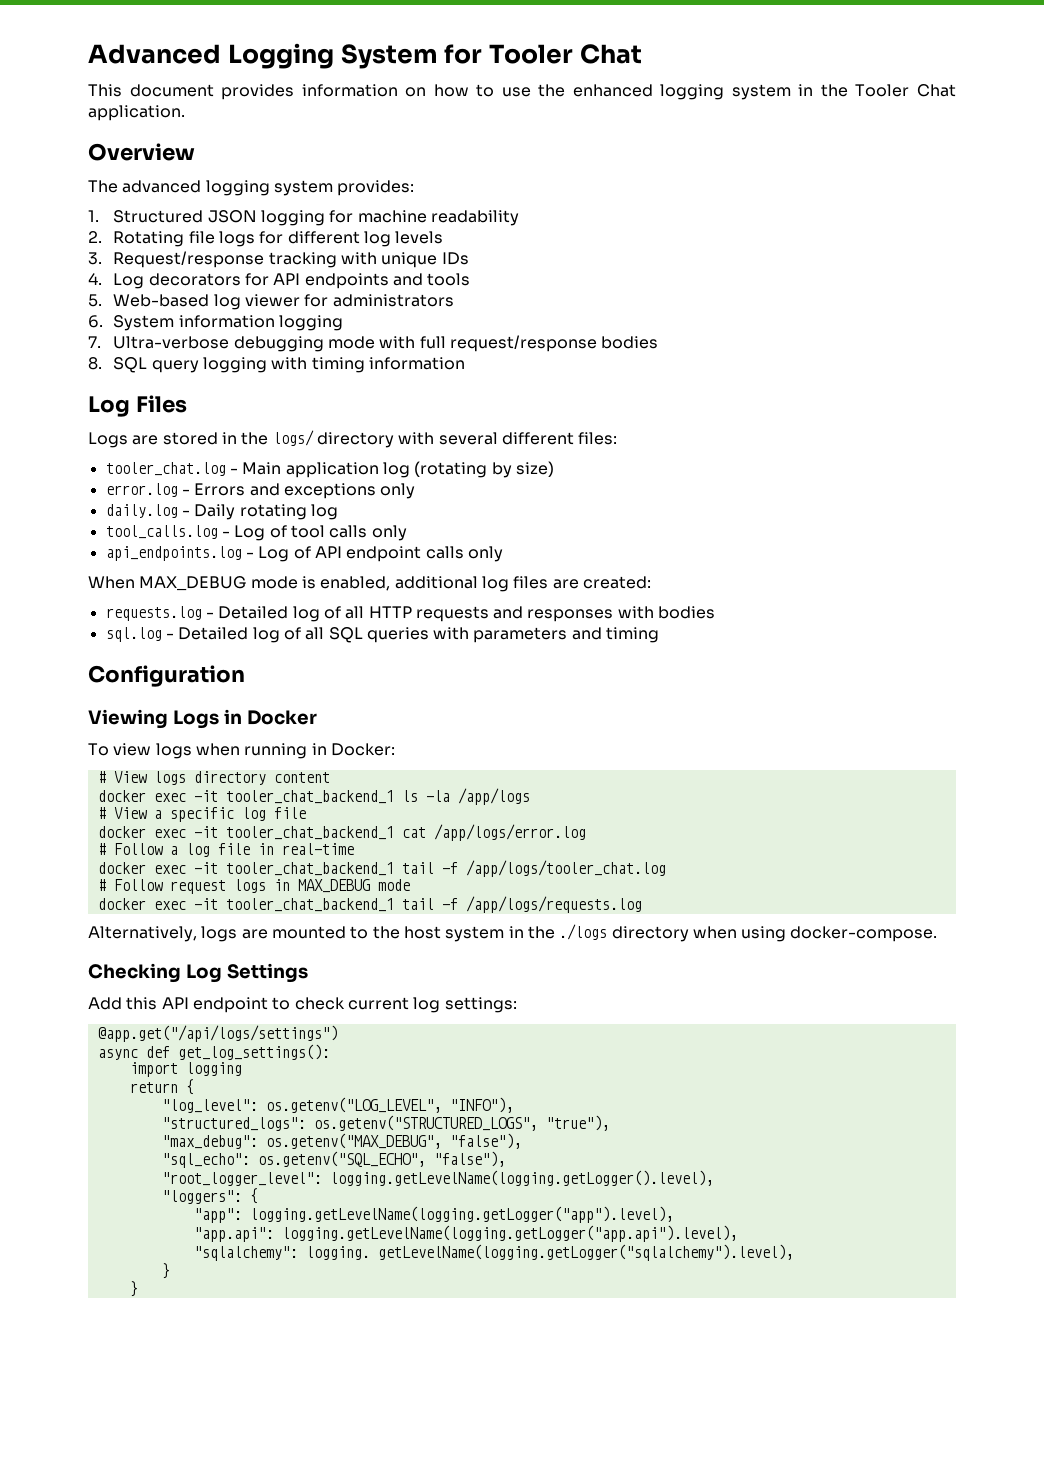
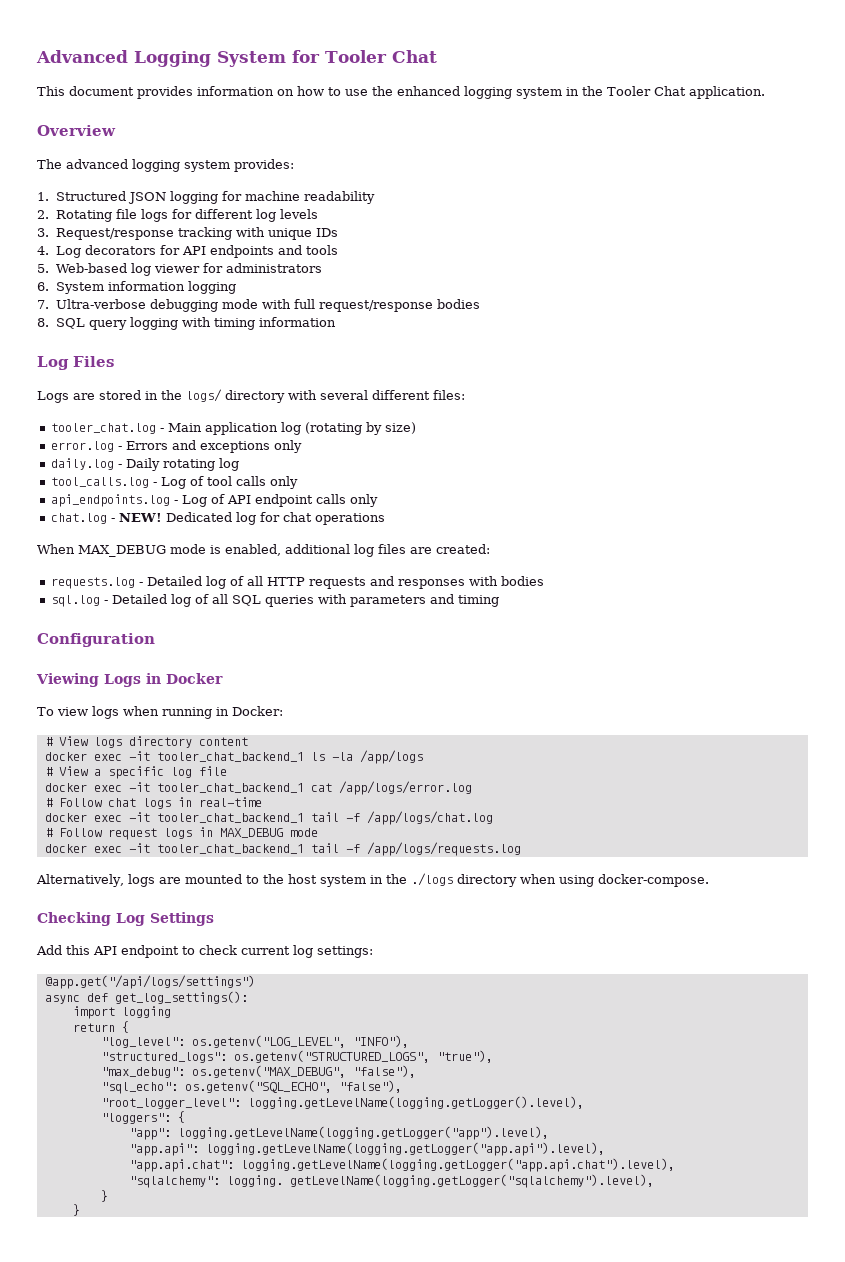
(503, 554) none -> [51,512,386,525] // chat.log - NEW! Dedicated log for chat operations
[169,843,250,857] a log file -> [107,798,171,809] chat logs
[465,860,666,877] /app/logs/tooler_chat.log -> [366,811,493,825] /app/logs/chat.log
(738, 1233) none -> [128,1158,675,1172] // "app.api.chat": logging.getLevelName(logging.getLogger("app.api.chat").level),

